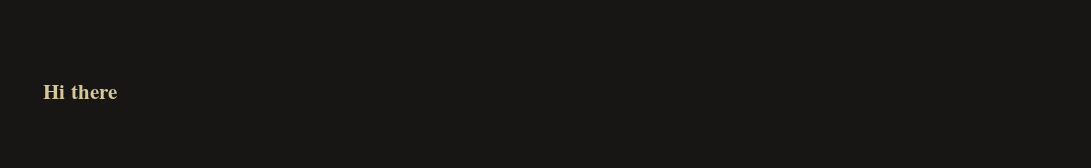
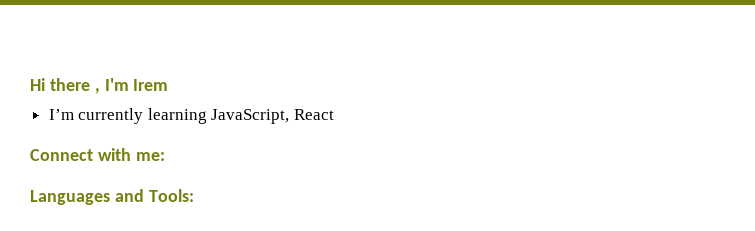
(117, 92) none -> [94,78,169,94] [48,108,335,124] [30,148,165,161] [30,189,194,205] , I'm Irem // I’m currently learning JavaScript, React // Connect with me: // Languages and Tools:

